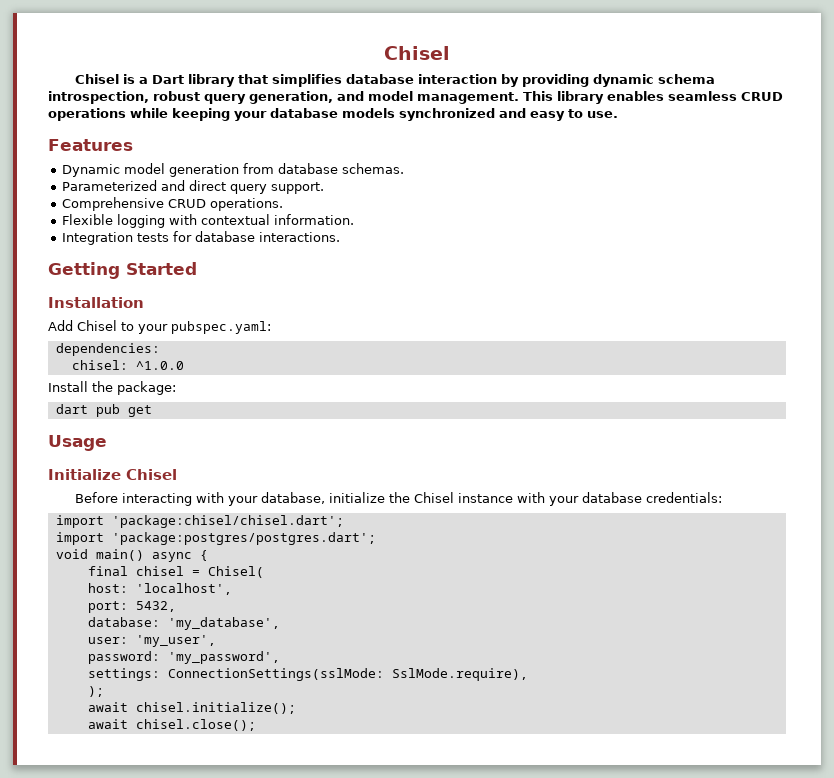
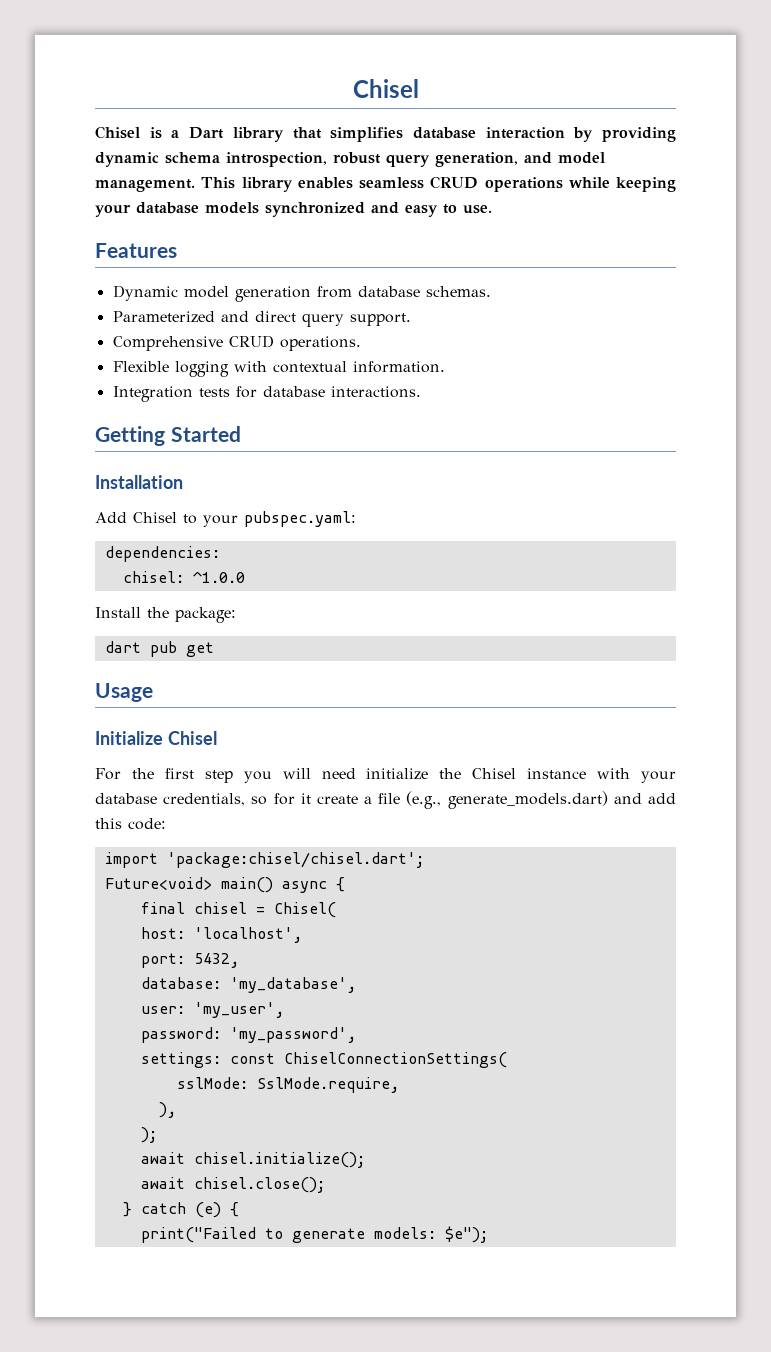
[75,492,326,506] Before interacting with your database, -> [95,768,356,783] For the first step you will need
[646,492,723,503] credentials: -> [163,791,676,809] [95,818,166,830] credentials, so for it create a file (e.g., generate_models.dart) and add this code:
[55,532,376,545] [55,549,88,559] import 'package:postgres/postgres.dart'; // void -> [104,877,212,890] Future<void>
[167,668,528,681] ConnectionSettings(sslMode: SslMode.require), -> [229,1052,507,1068] [176,1077,399,1093] [158,1102,176,1118] const ChiselConnectionSettings( // sslMode: SslMode.require, // ),
(256, 725) none -> [122,1202,239,1218] [140,1226,488,1243] // } catch (e) { // print("Failed to generate models: $e");

